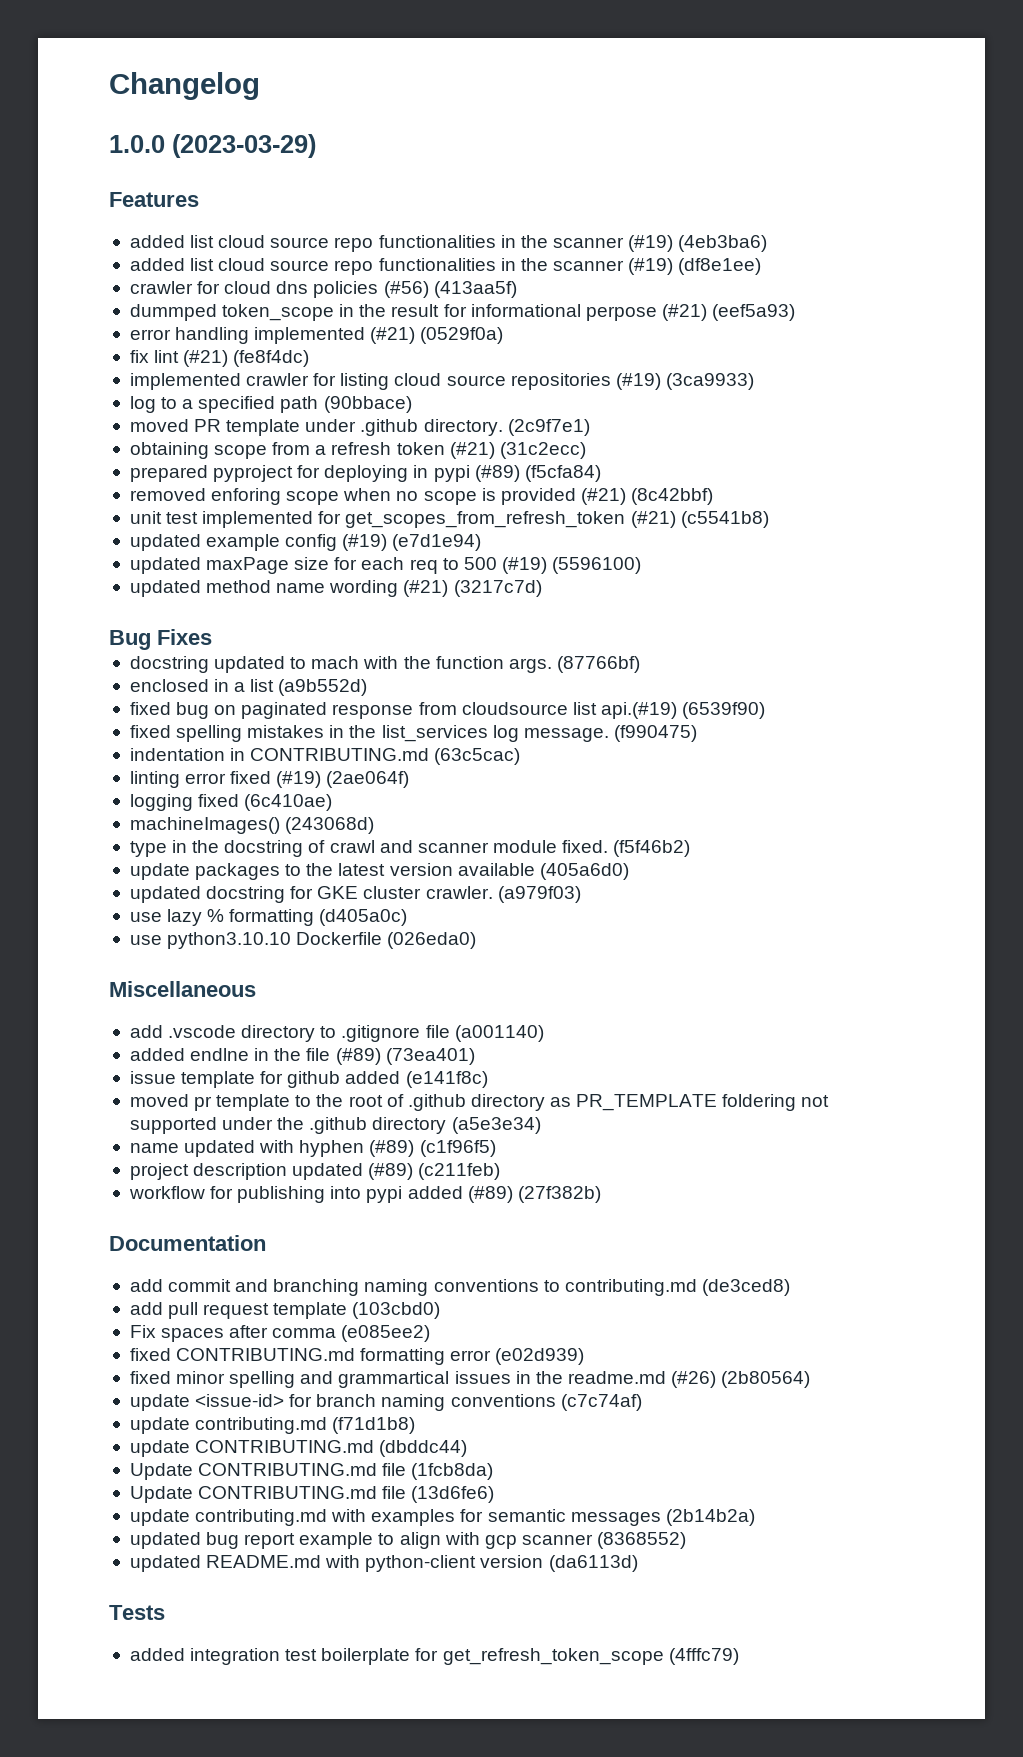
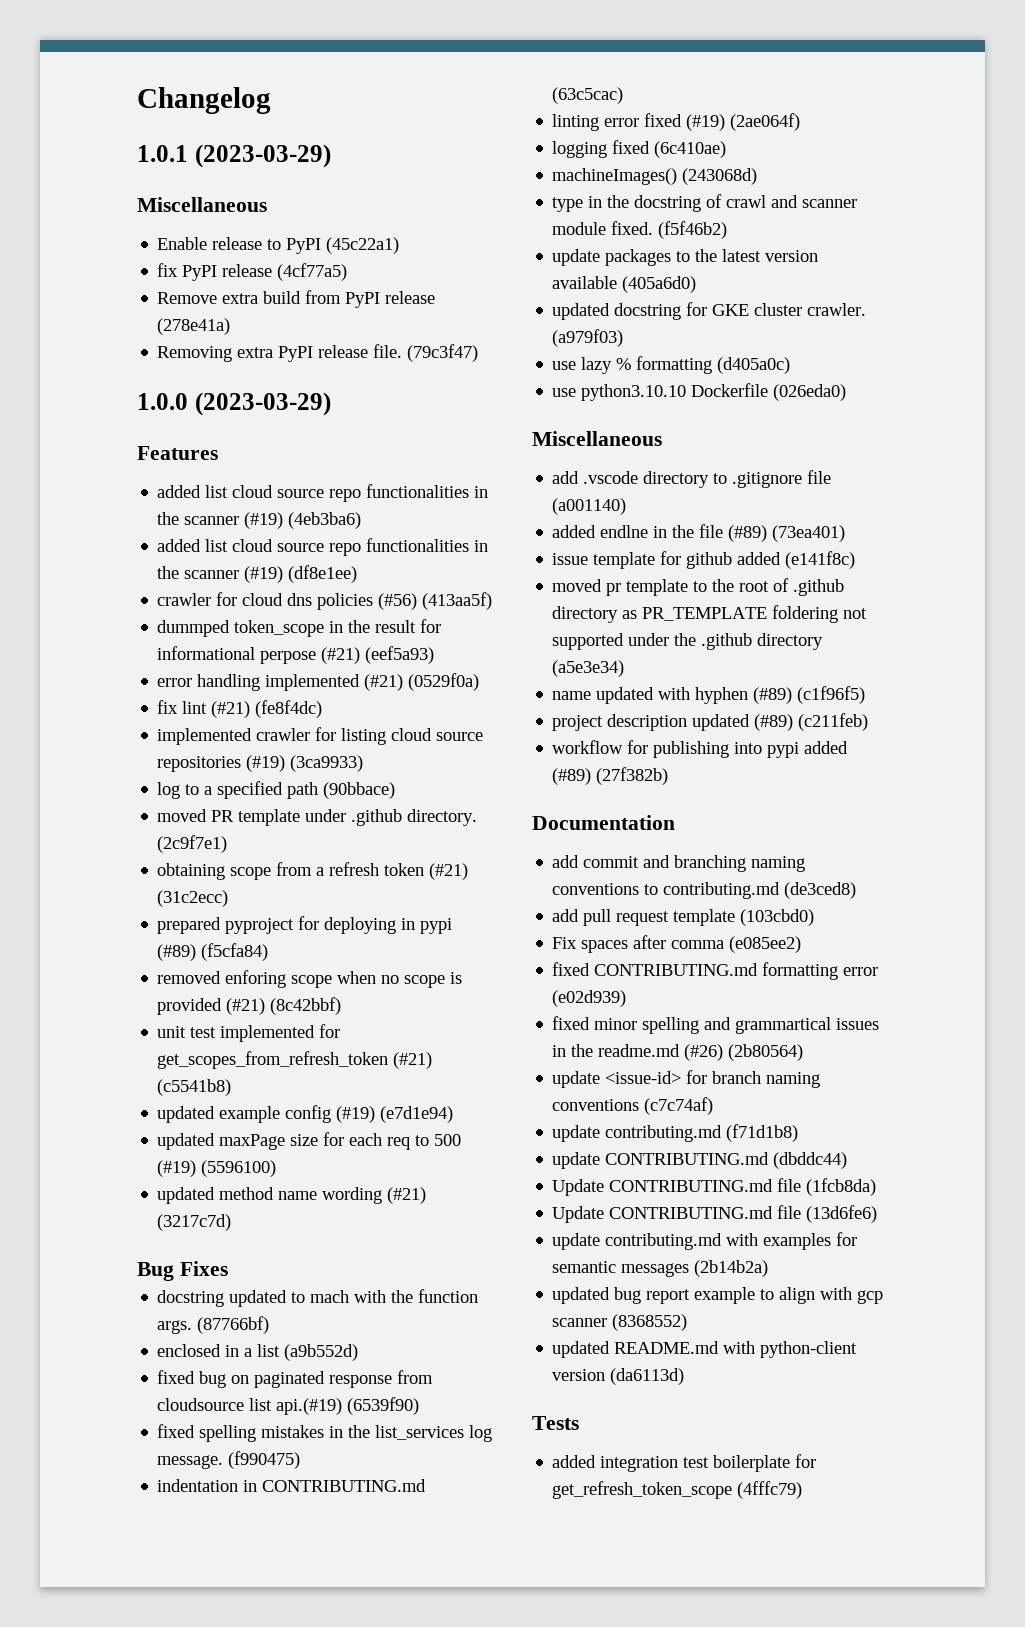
(260, 86) none -> [137,144,331,168] [137,197,267,212] [157,237,400,254] [157,263,348,281] [157,290,436,308] [157,318,231,335] [157,344,479,362] // 1.0.1 (2023-03-29) // Miscellaneous // Enable release to PyPI (45c22a1) // fix PyPI release (4cf77a5) // Remove extra build from PyPI release (278e41a) // Removing extra PyPI release file. (79c3f47)

